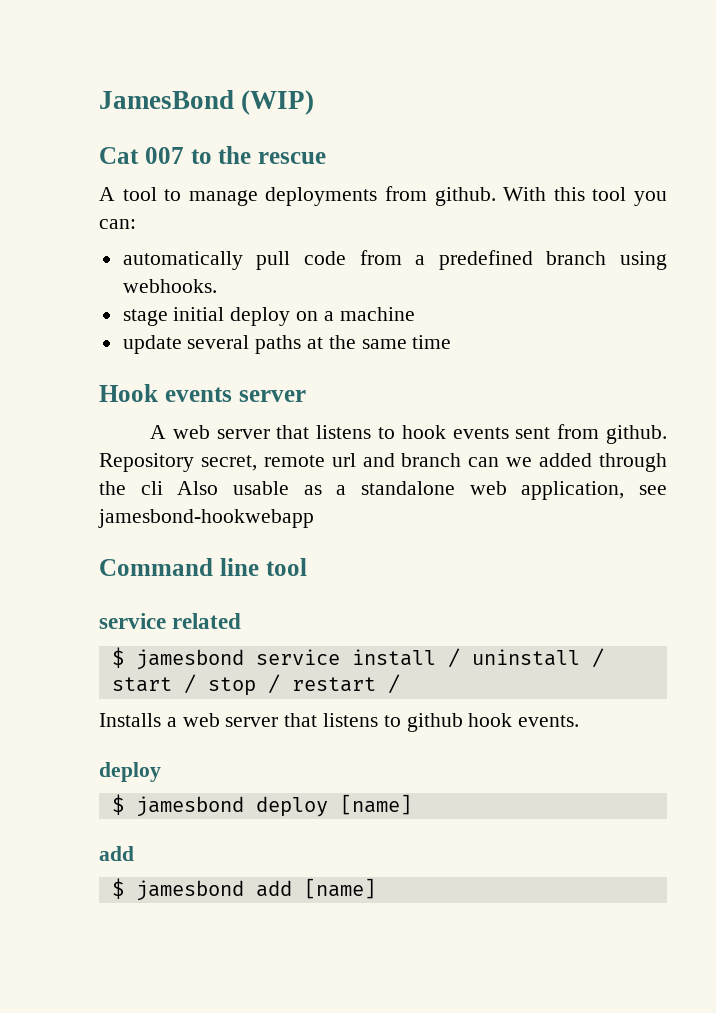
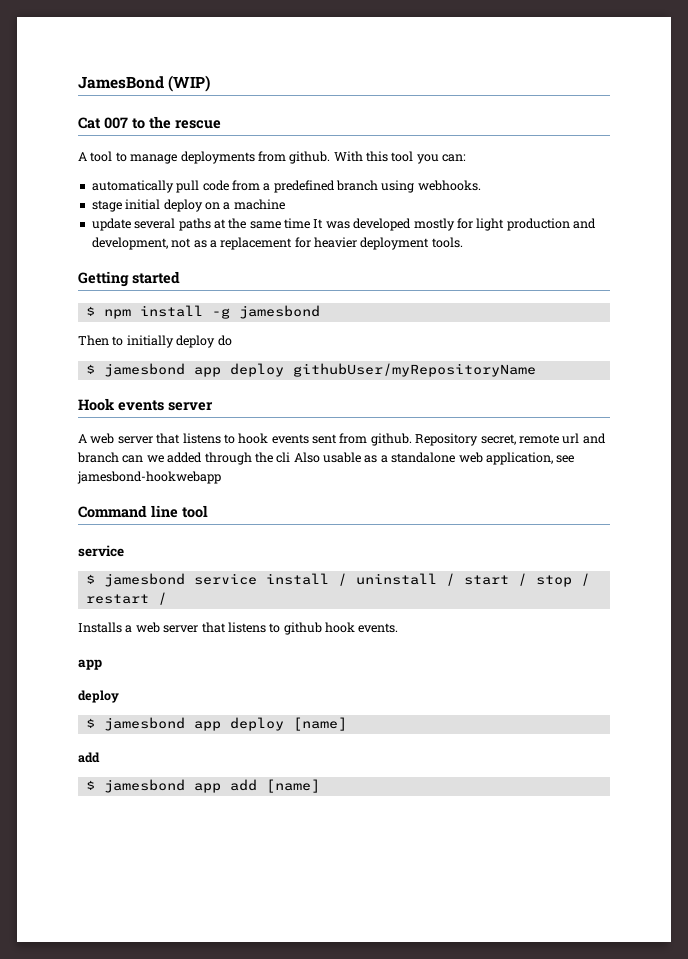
(452, 342) none -> [313,218,596,231] [91,237,463,250] [78,271,180,287] [85,305,320,319] [78,335,232,348] [85,363,536,377] It was developed mostly for light production and development, not as a replacement for heavier deployment tools. // Getting started // $ npm install -g jamesbond // Then to initially deploy do // $ jamesbond app deploy githubUser/myRepositoryName
[172,613,242,629] related -> (124, 551) none
(580, 721) none -> [78,659,102,670] // app
(244, 806) none -> [193,721,221,731] app
(244, 890) none -> [193,783,221,793] app

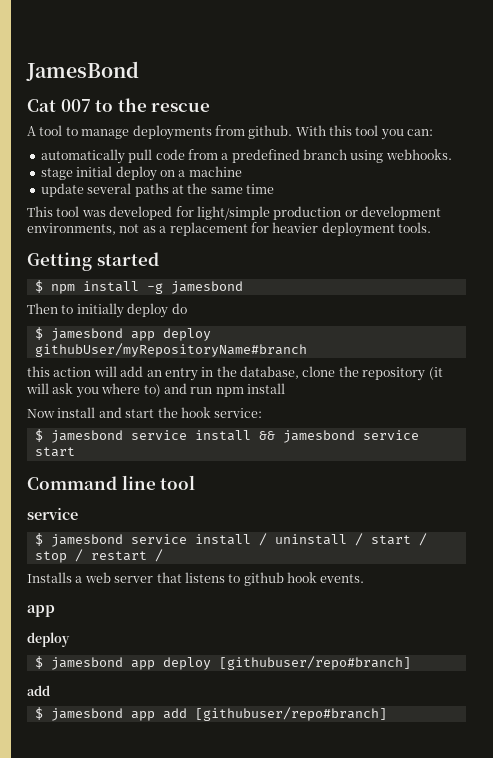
[168,75,211,92] (WIP) -> (139, 71) none
[313,218,596,231] [91,237,168,250] It was developed mostly for light production and development, -> [27,206,441,220] [27,223,116,235] // This tool was developed for light/simple production or development environments,
[292,363,536,377] [78,398,213,411] [78,433,606,446] [77,452,575,465] [77,471,221,484] githubUser/myRepositoryName // Hook events server // A web server that listens to hook events sent from github. Repository secret, remote url and branch can we added through the cli Also usable as a standalone web application, see jamesbond-hookwebapp -> [34,343,307,357] [27,366,443,381] [26,383,285,398] [27,407,263,418] [34,429,419,443] [34,447,75,457] githubUser/myRepositoryName#branch // this action will add an entry in the database, clone the repository (it will ask you where to) and run npm install // Now install and start the hook service: // $ jamesbond service install && jamesbond service start
[292,717,347,731] [name] -> [218,656,411,670] [githubuser/repo#branch]
[265,779,320,793] [name] -> [194,707,387,721] [githubuser/repo#branch]

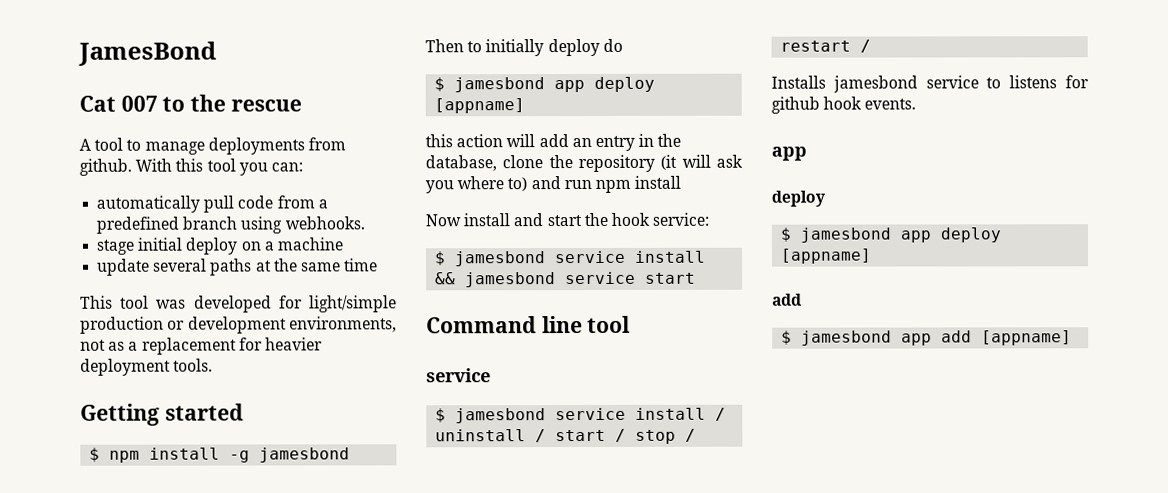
[34,343,307,357] githubUser/myRepositoryName#branch -> [434,98,526,114] [appname]
[75,572,241,583] a web server that listens to -> [832,75,1089,93] jamesbond service to listens for
[218,656,411,670] [githubuser/repo#branch] -> [781,248,873,264] [appname]
[194,707,387,721] [githubuser/repo#branch] -> [981,330,1073,346] [appname]

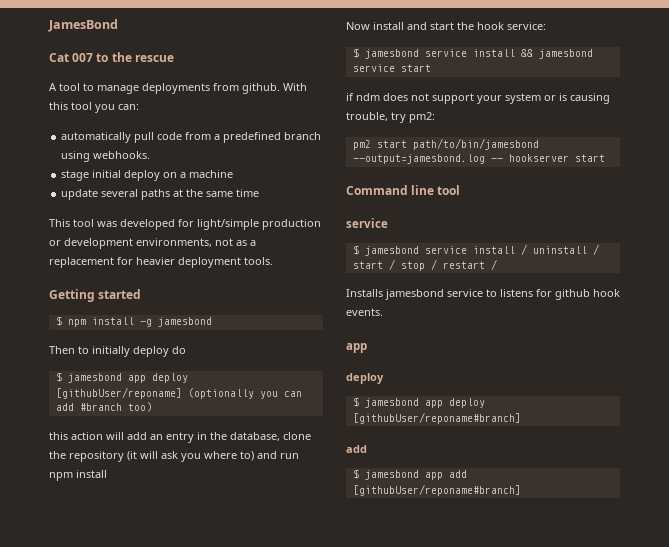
[434,98,526,114] [appname] -> [55,387,302,399] [55,402,152,412] [githubUser/reponame] (optionally you can add #branch too)
(697, 278) none -> [346,93,610,104] [346,112,435,123] [352,138,539,150] [352,154,605,164] // if ndm does not support your system or is causing trouble, try pm2: // pm2 start path/to/bin/jamesbond --output=jamesbond.log -- hookserver start
[781,248,873,264] [appname] -> [352,412,521,424] [githubUser/reponame#branch]
[981,330,1073,346] [appname] -> [352,484,521,496] [githubUser/reponame#branch]

